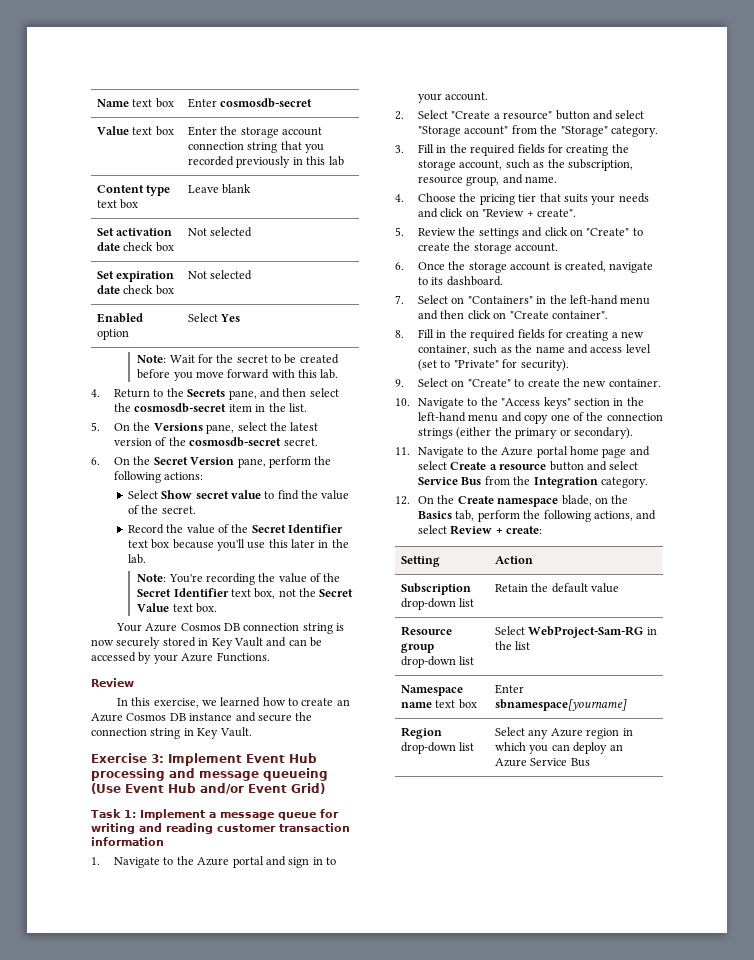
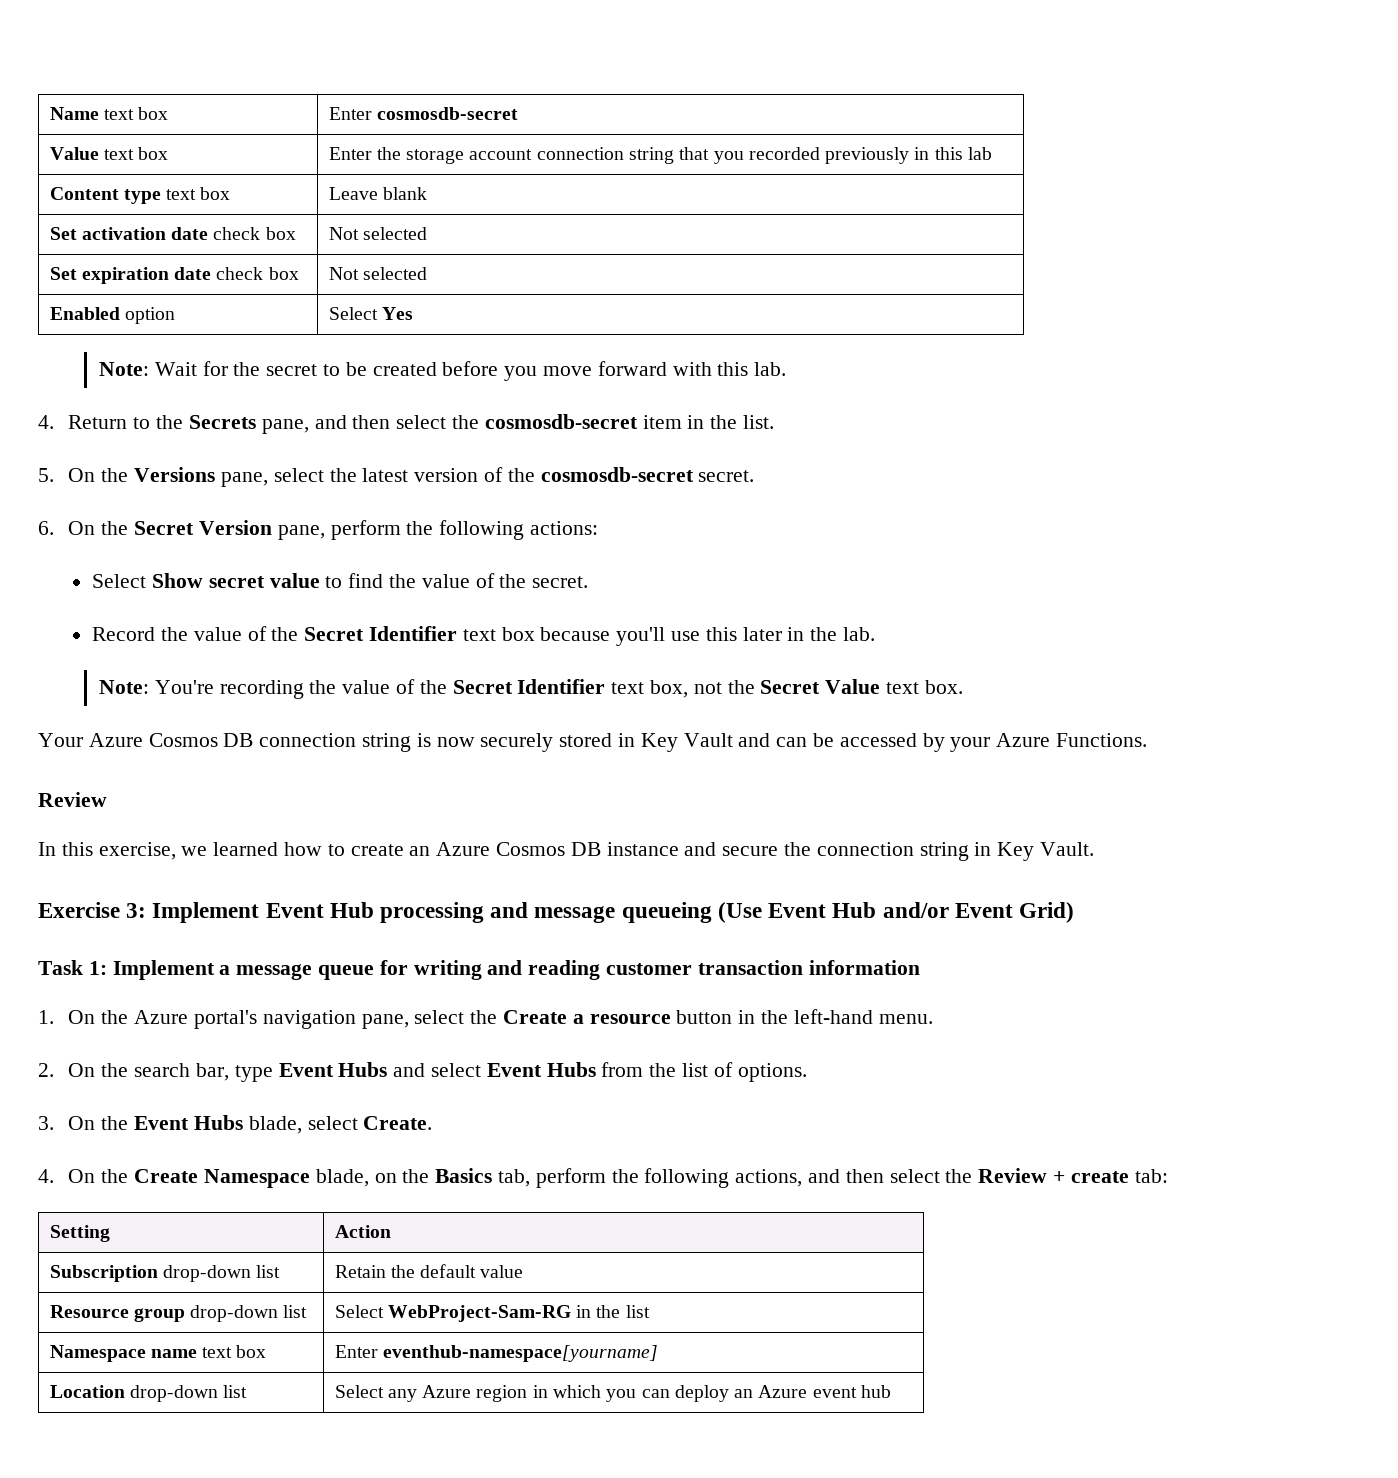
[114,856,337,868] [418,92,489,103] [395,110,645,120] [418,125,658,137] [395,144,629,156] [418,159,633,171] [418,174,558,186] [395,193,649,205] [418,208,576,218] [395,227,643,239] [418,242,559,254] [395,261,654,273] [418,276,503,286] [395,295,651,305] [418,310,608,320] [395,329,645,341] [418,344,651,355] [418,359,569,371] [395,378,661,387] [395,397,644,409] [418,412,663,424] [418,427,633,439] [395,446,650,458] [418,461,639,471] [418,476,648,488] [395,496,410,505] Navigate to the Azure portal and sign in to your account. // 2. Select "Create a resource" button and select "Storage account" from the "Storage" category. // 3. Fill in the required fields for creating the storage account, such as the subscription, resource group, and name. // 4. Choose the pricing tier that suits your needs and click on "Review + create". // 5. Review the settings and click on "Create" to create the storage account. // 6. Once the storage account is created, navigate to its dashboard. // 7. Select on "Containers" in the left-hand menu and then click on "Create container". // 8. Fill in the required fields for creating a new container, such as the name and access level (set to "Private" for security). // 9. Select on "Create" to create the new container. // 10. Navigate to the "Access keys" section in the left-hand menu and copy one of the connection strings (either the primary or secondary). // 11. Navigate to the Azure portal home page and select Create a resource button and select Service Bus from the Integration category. // 12. -> [68,1009,933,1029] [38,1062,807,1082] [38,1115,433,1134] [38,1169,54,1183] On the Azure portal's navigation pane, select the Create a resource button in the left-hand menu. // 2. On the search bar, type Event Hubs and select Event Hubs from the list of options. // 3. On the Event Hubs blade, select Create. // 4.
[497,498,559,507] namespace -> [203,1169,310,1188] Namespace
[418,525,543,535] select Review + create: -> [845,1168,1168,1183] then select the Review + create tab:
[495,699,628,711] [401,727,443,739] sbnamespace[yourname] // Region -> [382,1345,658,1362] [49,1385,125,1398] eventhub-namespace[yourname] // Location
[530,758,590,767] Service Bus -> [812,1385,891,1398] event hub

